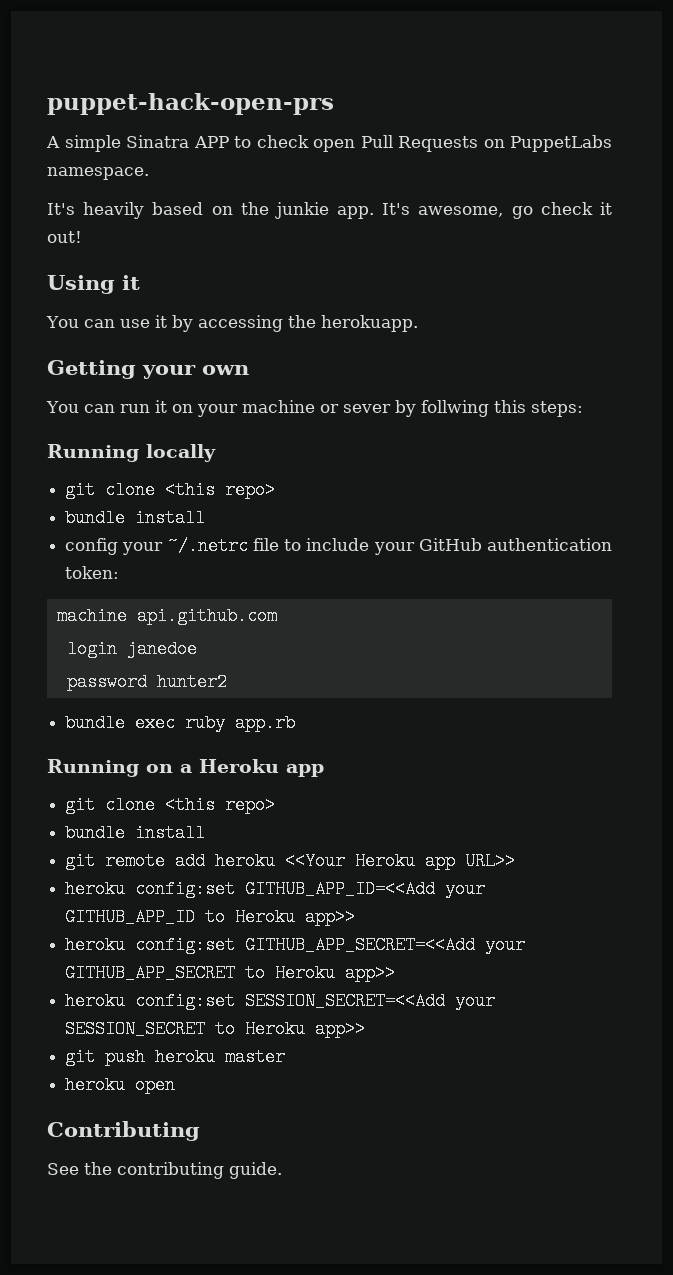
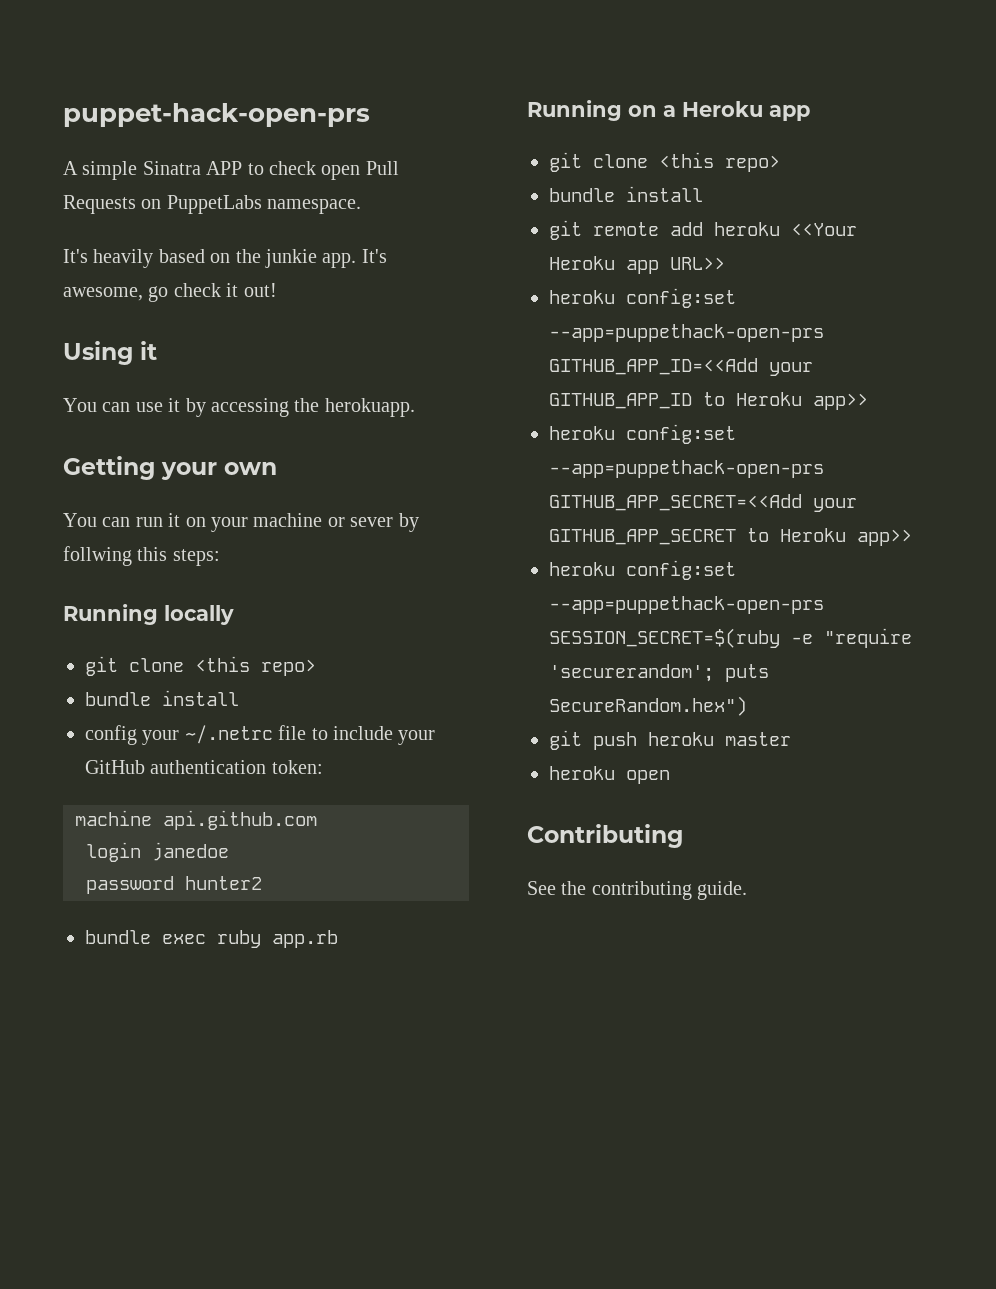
(236, 889) none -> [549,324,824,342] --app=puppethack-open-prs
(236, 945) none -> [549,460,824,478] --app=puppethack-open-prs
[245,992,496,1010] [65,1020,366,1038] SESSION_SECRET=<<Add your SESSION_SECRET to Heroku app>> -> [549,596,824,614] [549,628,912,648] [549,664,769,682] [549,696,747,716] --app=puppethack-open-prs SESSION_SECRET=$(ruby -e "require 'securerandom'; puts SecureRandom.hex")

